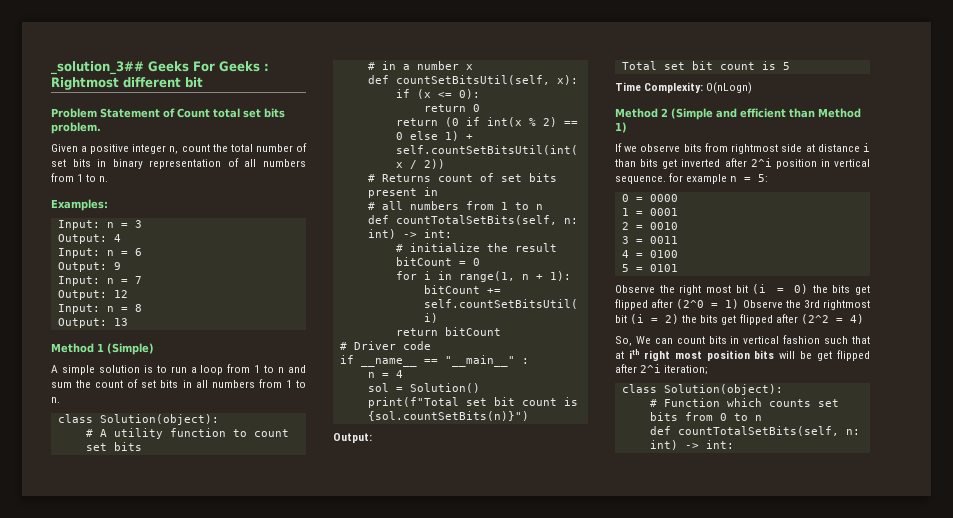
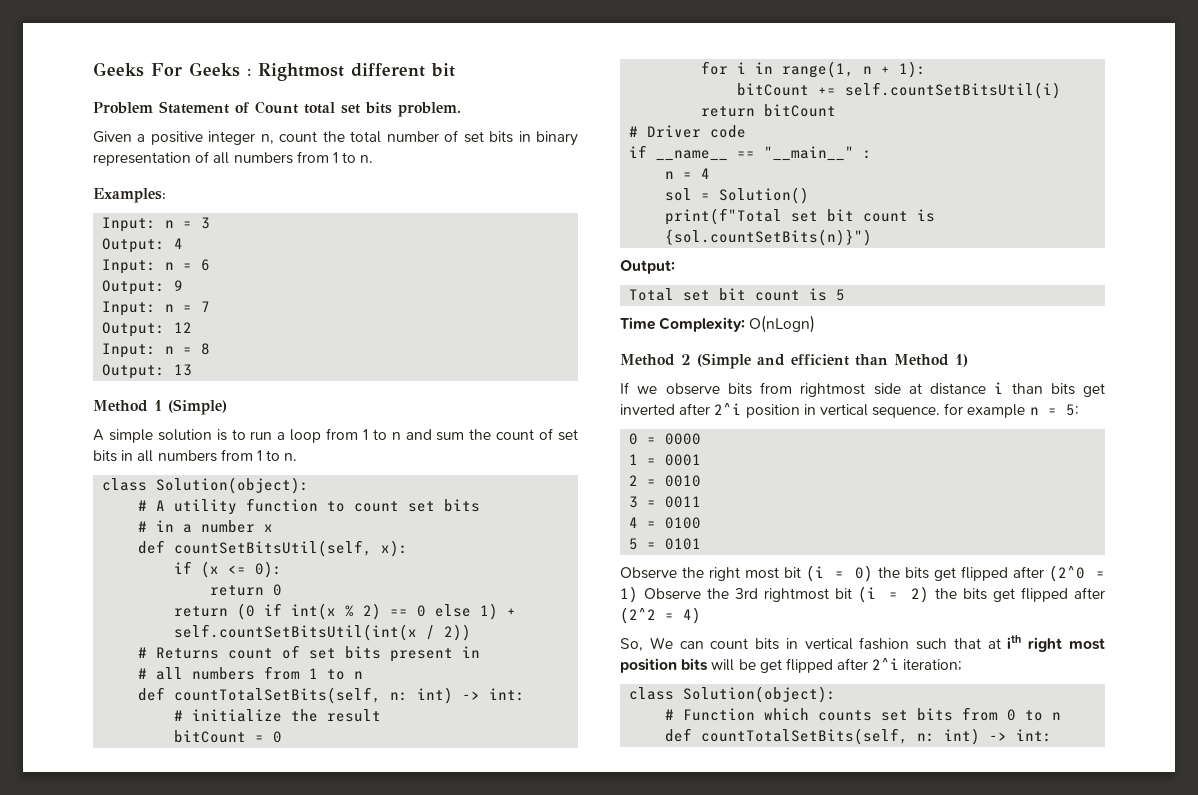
[51,61,144,75] _solution_3## -> (93, 69) none

